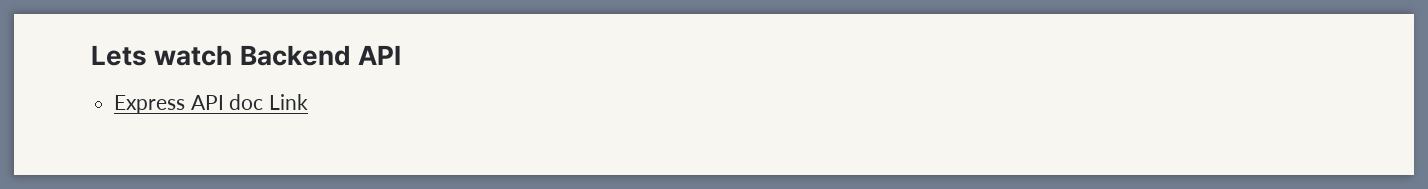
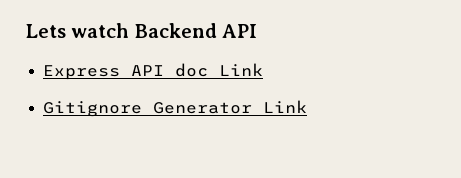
(309, 102) none -> [43,100,308,117] // Gitignore Generator Link

